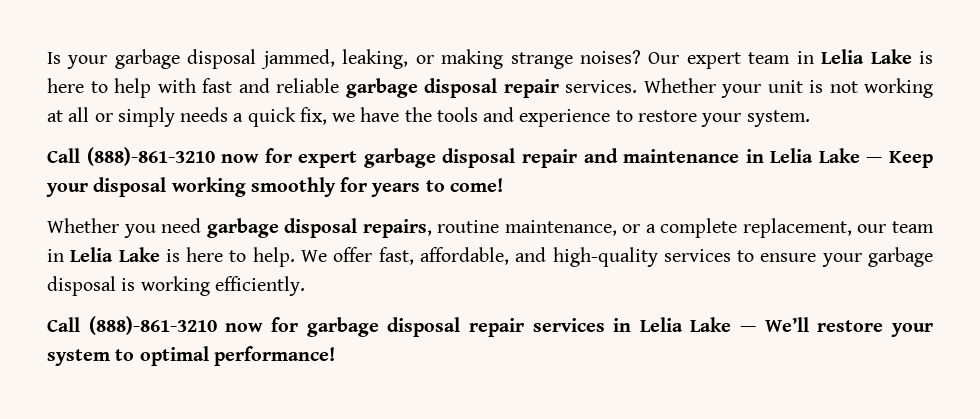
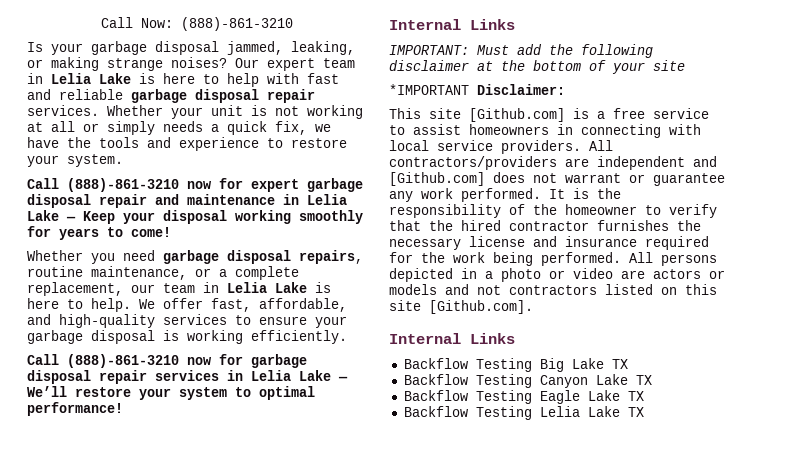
(47, 58) none -> [101,17,293,31] Call Now: (888)-861-3210 //
(335, 356) none -> [389,19,515,30] [389,44,653,58] [389,60,685,74] [389,84,565,95] [389,108,709,122] [389,124,701,138] [389,140,613,154] [389,156,717,170] [389,172,725,186] [389,188,621,202] [389,204,717,218] [389,220,701,231] [389,236,709,250] [389,252,717,266] [389,268,725,282] [389,284,717,295] [389,300,533,314] [389,333,515,344] [403,358,628,372] [403,374,652,388] [403,390,644,404] [403,406,644,420] // Internal Links // IMPORTANT: Must add the following disclaimer at the bottom of your site // *IMPORTANT Disclaimer: // This site [Github.com] is a free service to assist homeowners in connecting with local service providers. All contractors/providers are independent and [Github.com] does not warrant or guarantee any work performed. It is the responsibility of the homeowner to verify that the hired contractor furnishes the necessary license and insurance required for the work being performed. All persons depicted in a photo or video are actors or models and not contractors listed on this site [Github.com]. // Internal Links // Backflow Testing Big Lake TX // Backflow Testing Canyon Lake TX // Backflow Testing Eagle Lake TX // Backflow Testing Lelia Lake TX

